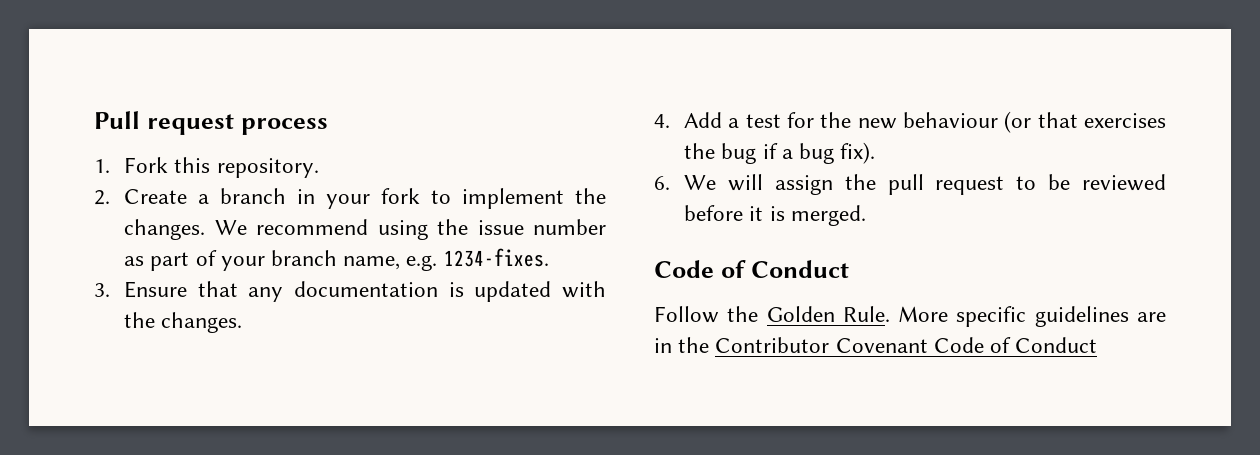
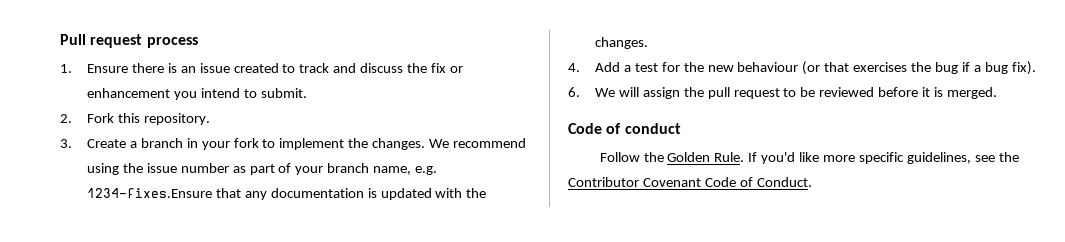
(110, 166) none -> [86,63,463,73] [86,88,307,100] [60,114,72,123] Ensure there is an issue created to track and discuss the fix or enhancement you intend to submit. // 2.
[94,190,110,205] 2. -> [60,139,72,148] 3.
[443,248,549,267] [94,281,188,298] 1234-fixes. // 3. Ensure -> [86,188,212,198] 1234-fixes.Ensure
[750,260,849,278] Conduct -> [624,123,681,134] conduct
[898,306,1166,327] [654,338,672,353] More specific guidelines are in -> [748,152,995,164] If you'd like more specific guidelines, see
[1015,337,1098,353] Conduct -> [756,177,812,187] Conduct.

